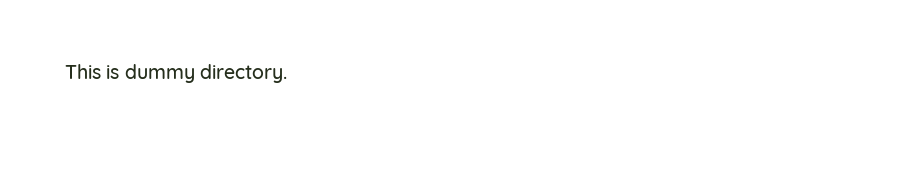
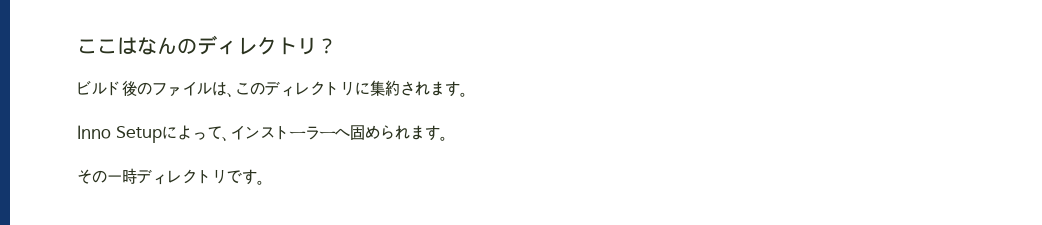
[65,64,287,83] This is dummy directory. -> [77,35,337,55] [77,80,468,98] [77,125,448,143] [77,168,265,185] ここはなんのディレクトリ？ // ビルド後のファイルは、このディレクトリに集約されます。 // Inno Setupによって、インストーラーへ固められます。 // その一時ディレクトリです。

